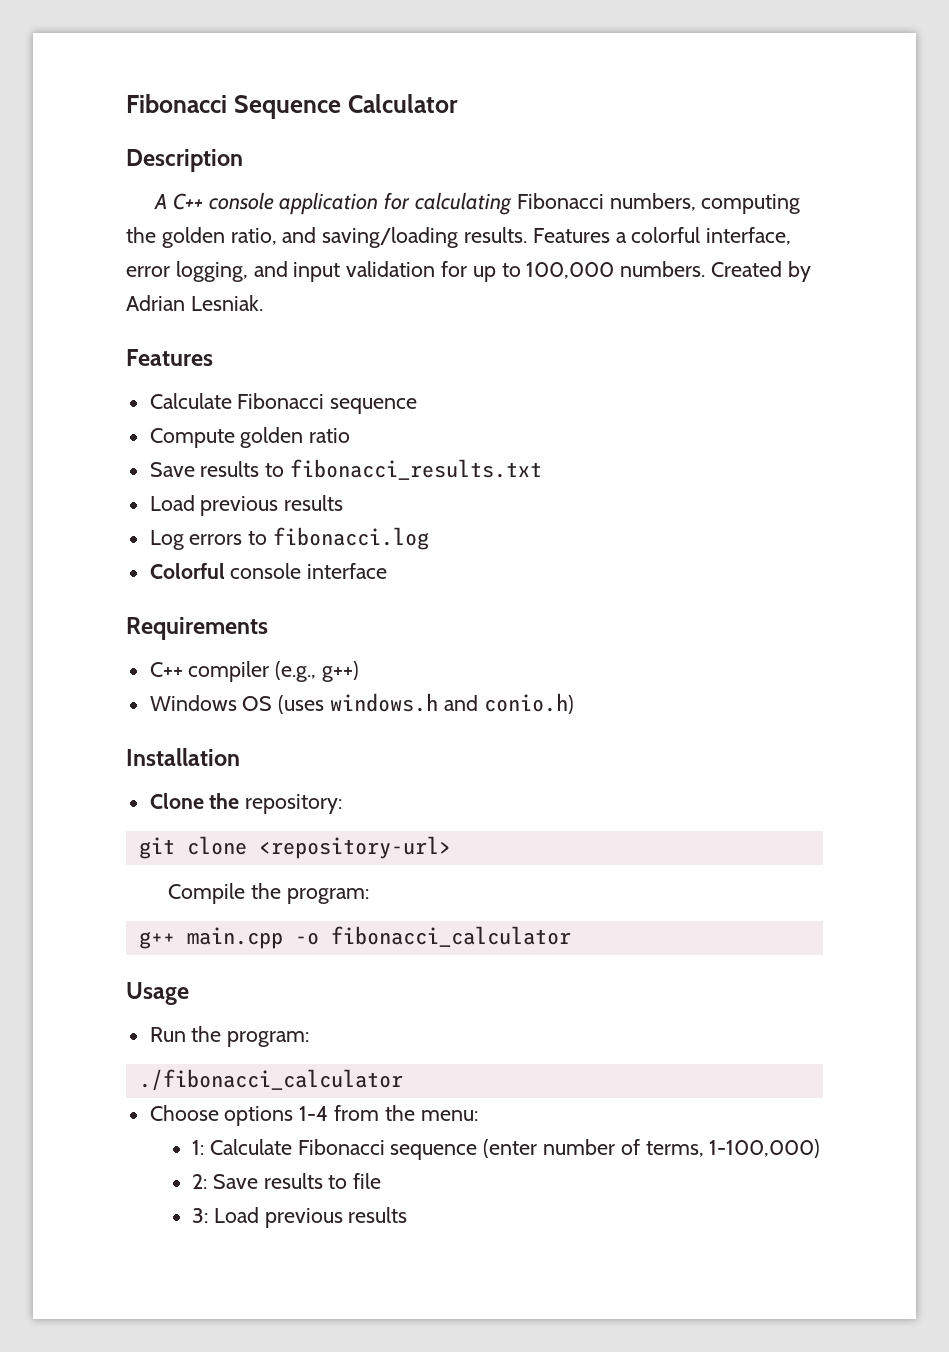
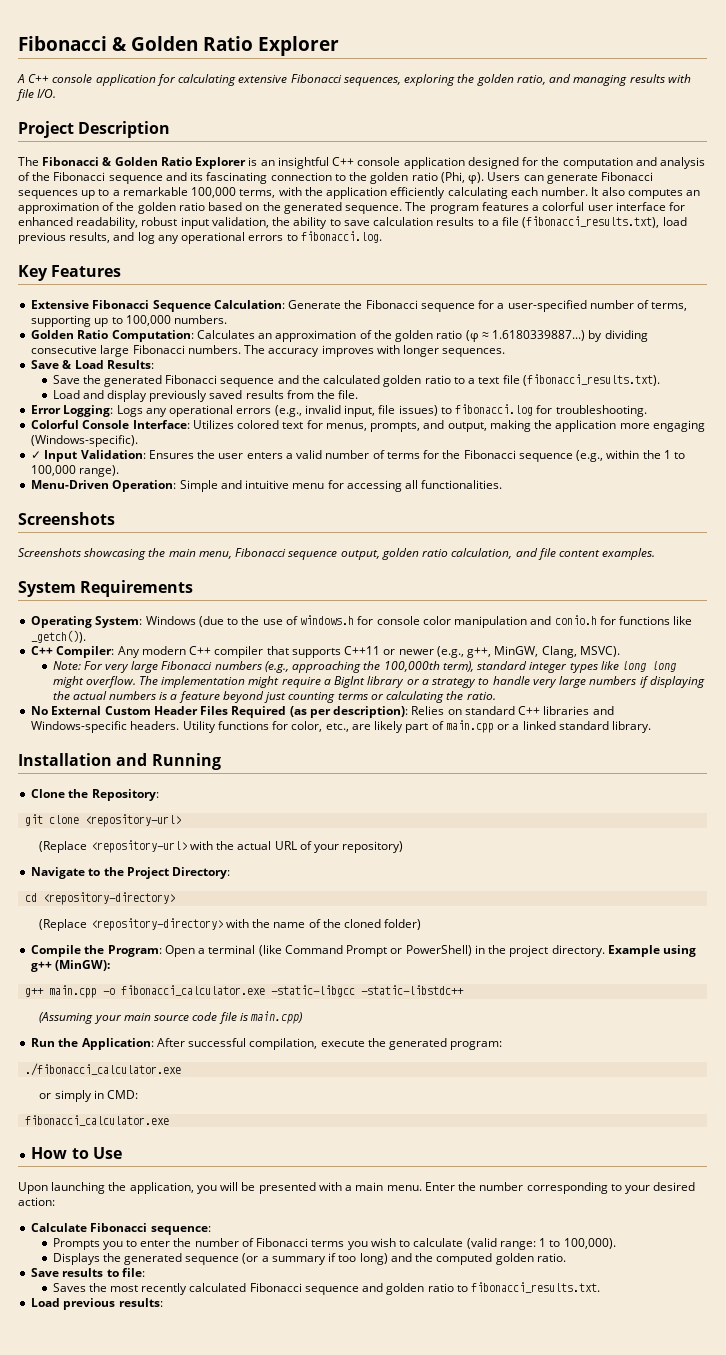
[126,94,458,119] [126,149,243,172] Fibonacci Sequence Calculator // Description -> [18,36,339,56] Fibonacci & Golden Ratio Explorer
[516,193,801,214] [126,227,792,248] [126,261,811,282] [126,295,263,311] [126,349,213,366] [149,393,418,414] [149,427,351,448] [149,459,543,480] [149,495,344,516] [149,530,243,550] Fibonacci numbers, computing the golden ratio, and saving/loading results. Features a colorful interface, error logging, and input validation for up to 100,000 numbers. Created by Adrian Lesniak. // Features // Calculate Fibonacci sequence // Compute golden ratio // Save results to fibonacci_results.txt // Load previous results // Log errors -> [238,74,691,86] [16,89,57,101] [18,121,171,138] [18,157,706,169] [18,172,654,184] [18,187,701,199] [18,202,686,214] [18,216,687,229] [18,231,382,244] [18,265,122,281] [31,300,688,312] [31,315,228,327] [31,330,648,342] [31,345,506,357] [31,360,154,369] [52,374,660,387] [52,390,359,402] [31,405,438,417] extensive Fibonacci sequences, exploring the golden ratio, and managing results with file I/O. // Project Description // The Fibonacci & Golden Ratio Explorer is an insightful C++ console application designed for the computation and analysis of the Fibonacci sequence and its fascinating connection to the golden ratio (Phi, φ). Users can generate Fibonacci sequences up to a remarkable 100,000 terms, with the application efficiently calculating each number. It also computes an approximation of the golden ratio based on the generated sequence. The program features a colorful user interface for enhanced readability, robust input validation, the ability to save calculation results to a file (fibonacci_results.txt), load previous results, and log any operational errors to fibonacci.log. // Key Features // Extensive Fibonacci Sequence Calculation: Generate the Fibonacci sequence for a user-specified number of terms, supporting up to 100,000 numbers. // Golden Ratio Computation: Calculates an approximation of the golden ratio (φ ≈ 1.6180339887...) by dividing consecutive large Fibonacci numbers. The accuracy improves with longer sequences. // Save & Load Results: // Save the generated Fibonacci sequence and the calculated golden ratio to a text file (fibonacci_results.txt). // Load and display previously saved results from the file. // Error Logging: Logs any operational errors (e.g., invalid input, file issues)
(430, 538) none -> [536,405,647,417] for troubleshooting.
[230,563,388,579] [126,617,268,640] [149,661,360,682] [149,693,574,714] console interface // Requirements // C++ compiler (e.g., g++) // Windows OS (uses windows.h and conio.h) -> [82,420,705,432] [31,435,139,447] [31,450,686,462] [31,465,120,477] [31,480,503,492] [18,512,115,525] [18,548,656,560] [18,580,194,597] [31,615,693,628] [31,630,87,643] [31,646,620,658] [52,661,677,673] [52,676,705,688] [52,691,496,703] [31,706,614,718] [31,720,652,733] Console Interface: Utilizes colored text for menus, prompts, and output, making the application more engaging (Windows-specific). // ✓ Input Validation: Ensures the user enters a valid number of terms for the Fibonacci sequence (e.g., within the 1 to 100,000 range). // Menu-Driven Operation: Simple and intuitive menu for accessing all functionalities. // Screenshots // Screenshots showcasing the main menu, Fibonacci sequence output, golden ratio calculation, and file content examples. // System Requirements // Operating System: Windows (due to the use of windows.h for console color manipulation and conio.h for functions like _getch()). // C++ Compiler: Any modern C++ compiler that supports C++11 or newer (e.g., g++, MinGW, Clang, MSVC). // Note: For very large Fibonacci numbers (e.g., approaching the 100,000th term), standard integer types like long long might overflow. The implementation might require a BigInt library or a strategy to handle very large numbers if displaying the actual numbers is a feature beyond just counting terms or calculating the ratio. // No External Custom Header Files Required (as per description): Relies on standard C++ libraries and Windows-specific headers. Utility functions for color, etc., are likely part of main.cpp or a linked standard library.
(240, 757) none -> [116,753,221,770] and Running
[245,794,343,814] repository: -> [91,789,159,801] Repository:
[168,883,369,904] [138,926,571,949] [126,982,189,1005] [149,1026,310,1047] [138,1069,403,1091] [149,1105,478,1126] [191,1139,821,1160] [191,1173,382,1189] [191,1207,408,1228] Compile the program: // g++ main.cpp -o fibonacci_calculator // Usage // Run the program: // ./fibonacci_calculator // Choose options 1-4 from the menu: // 1: Calculate Fibonacci sequence (enter number of terms, 1-100,000) // 2: Save results to file // 3: Load previous results -> [39,840,404,853] [31,867,231,879] [25,892,176,905] [39,918,422,931] [31,945,697,957] [31,960,111,972] [25,985,465,998] [39,1011,302,1024] [31,1038,503,1050] [25,1063,182,1076] [39,1090,139,1102] [25,1115,170,1126] [31,1147,122,1159] [18,1182,696,1194] [18,1197,55,1206] [31,1223,211,1235] [52,1238,616,1250] [52,1253,566,1265] [31,1268,145,1277] [52,1282,601,1295] [31,1298,163,1310] (Replace <repository-url> with the actual URL of your repository) // Navigate to the Project Directory: // cd <repository-directory> // (Replace <repository-directory> with the name of the cloned folder) // Compile the Program: Open a terminal (like Command Prompt or PowerShell) in the project directory. Example using g++ (MinGW): // g++ main.cpp -o fibonacci_calculator.exe -static-libgcc -static-libstdc++ // (Assuming your main source code file is main.cpp) // Run the Application: After successful compilation, execute the generated program: // ./fibonacci_calculator.exe // or simply in CMD: // fibonacci_calculator.exe // How to Use // Upon launching the application, you will be presented with a main menu. Enter the number corresponding to your desired action: // Calculate Fibonacci sequence: // Prompts you to enter the number of Fibonacci terms you wish to calculate (valid range: 1 to 100,000). // Displays the generated sequence (or a summary if too long) and the computed golden ratio. // Save results to file: // Saves the most recently calculated Fibonacci sequence and golden ratio to fibonacci_results.txt. // Load previous results:

